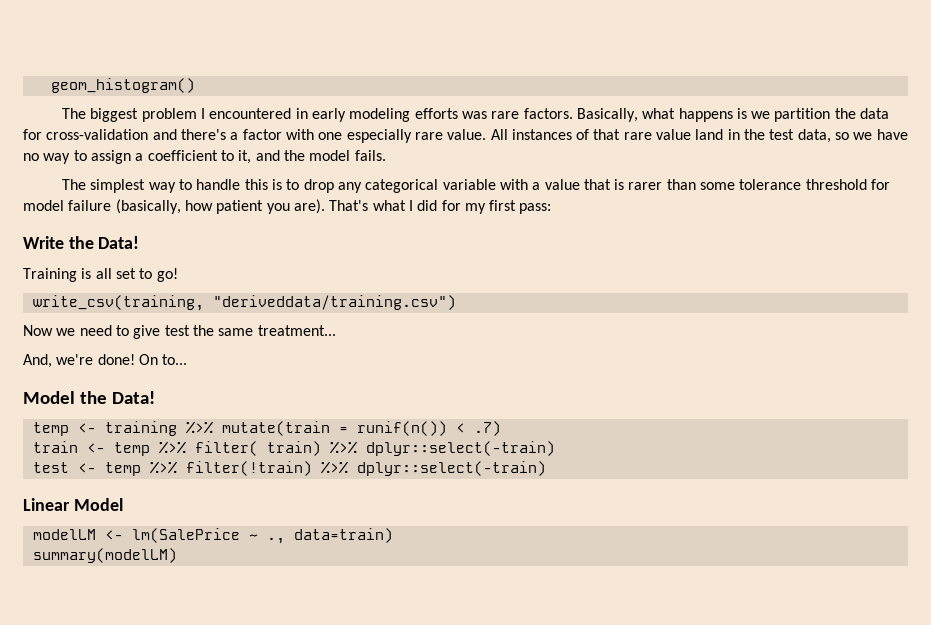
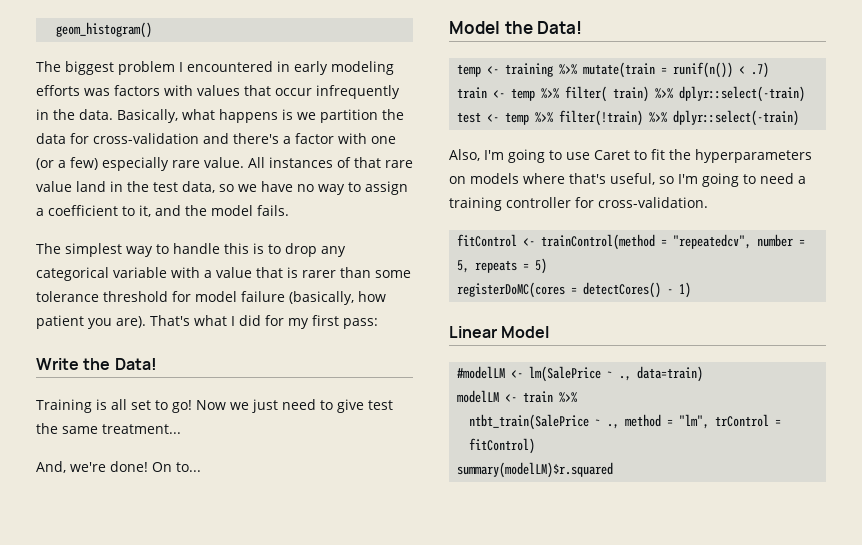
[491,108,573,119] rare factors. -> [114,85,400,99] [36,109,113,120] factors with values that occur infrequently in the data.
(343, 136) none -> [36,157,98,170] (or a few)
[32,295,456,311] // write_csv(training, "deriveddata/training.csv") // -> (192, 406) none
(76, 332) none -> [252,399,278,413] just
(546, 468) none -> [449,149,812,163] [449,173,806,187] [449,197,708,211] [457,234,806,250] [457,258,548,274] [457,282,692,298] // Also, I'm going to use Caret to fit the hyperparameters on models where that's useful, so I'm going to need a training controller for cross-validation. // fitControl <- trainControl(method = "repeatedcv", number = 5, repeats = 5) // registerDoMC(cores = detectCores() - 1)
[32,529,96,540] modelLM -> [457,366,506,379] #modelLM
[32,548,177,563] summary(modelLM) -> [457,390,578,403] [469,414,782,430] [469,438,536,454] [457,462,614,478] modelLM <- train %>% // ntbt_train(SalePrice ~ ., method = "lm", trControl = fitControl) // summary(modelLM)$r.squared

